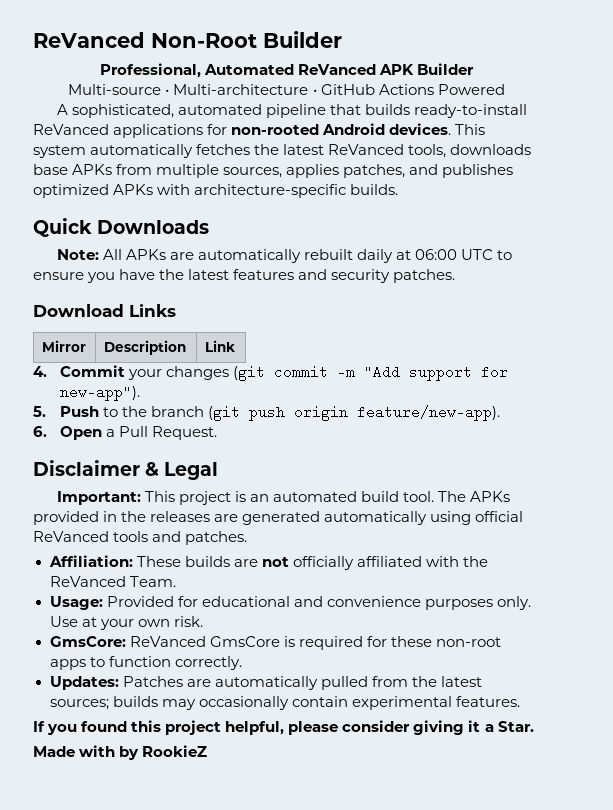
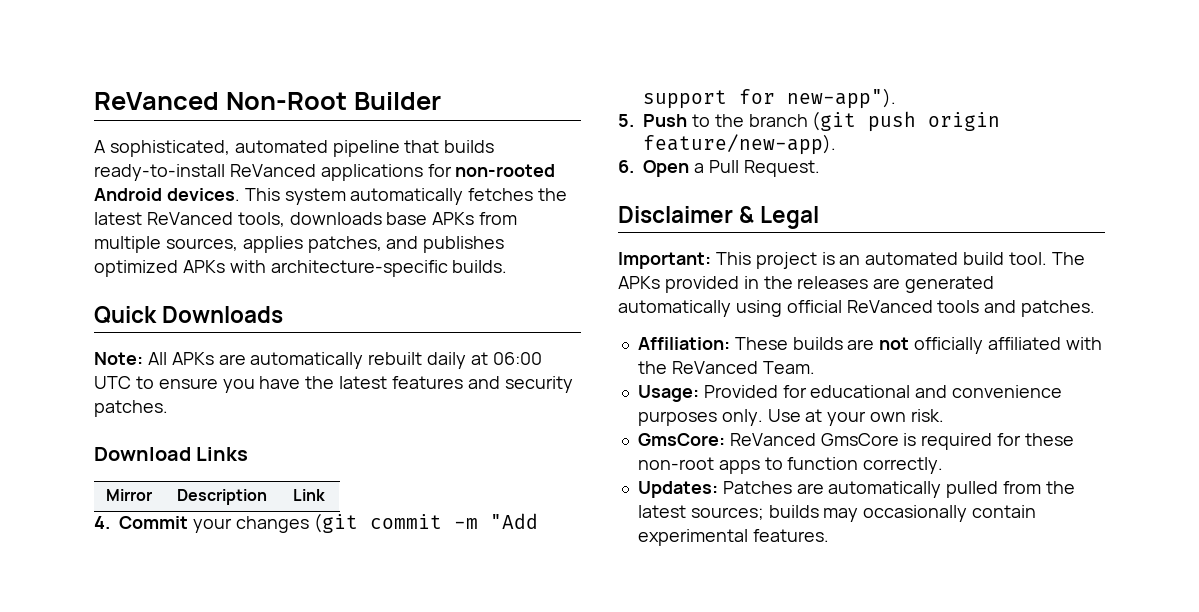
[99,63,475,78] [68,84,505,95] // Professional, Automated ReVanced APK Builder // Multi-source • Multi-architecture • GitHub Actions Powered -> (441, 101) none
[33,720,534,735] [33,745,208,760] // If you found this project helpful, please consider giving it a Star. // Made with by RookieZ -> (829, 535) none

